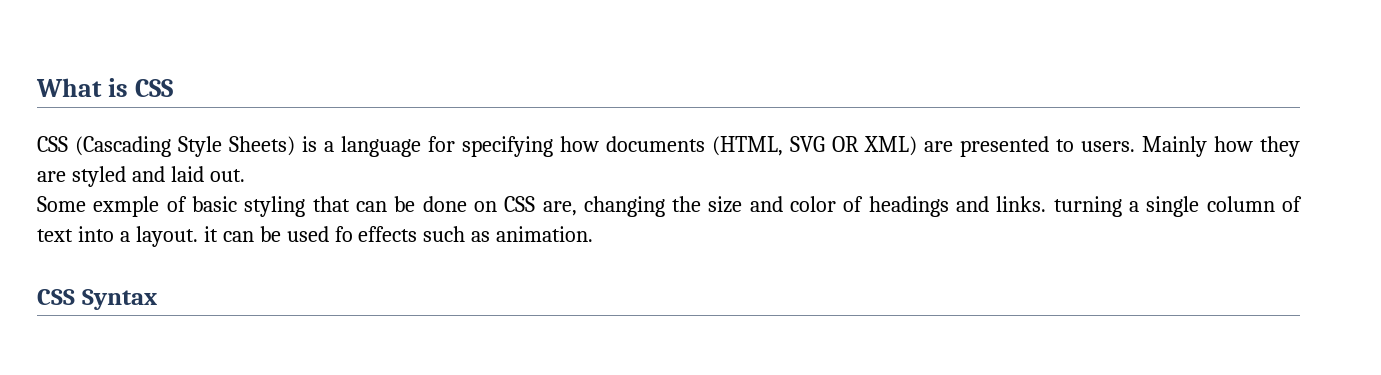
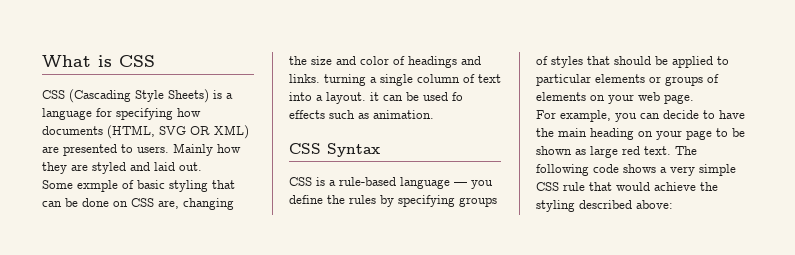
(157, 299) none -> [289,177,493,189] [289,195,497,207] [536,56,729,68] [536,74,719,86] [536,92,694,104] [536,110,745,122] [536,128,745,140] [536,146,697,158] [536,164,736,176] [536,182,718,191] [536,200,673,212] // CSS is a rule-based language — you define the rules by specifying groups of styles that should be applied to particular elements or groups of elements on your web page. // For example, you can decide to have the main heading on your page to be shown as large red text. The following code shows a very simple CSS rule that would achieve the styling described above:

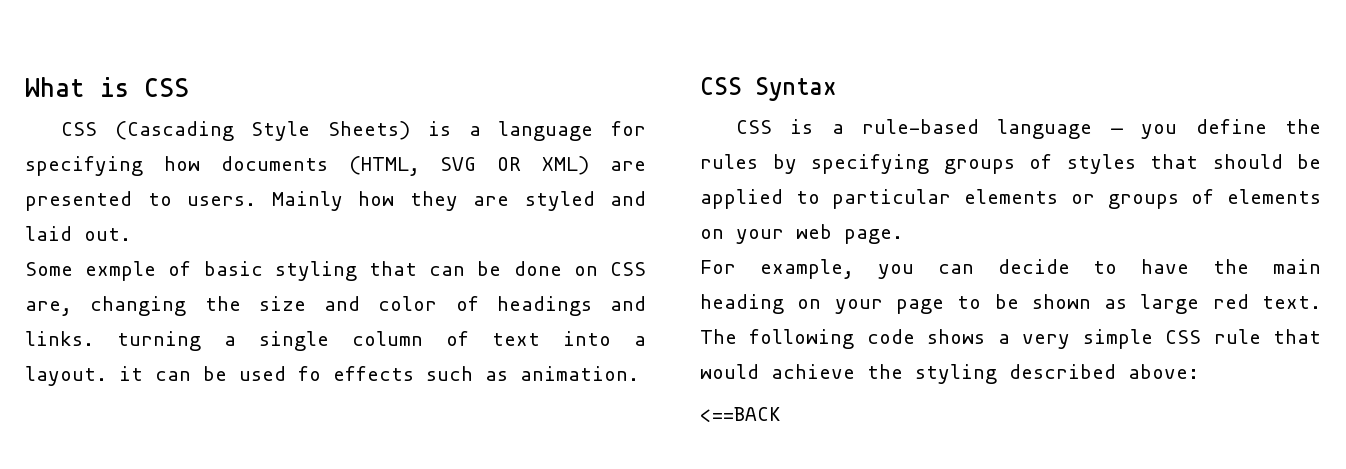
(673, 204) none -> [700,407,781,422] // <==BACK

